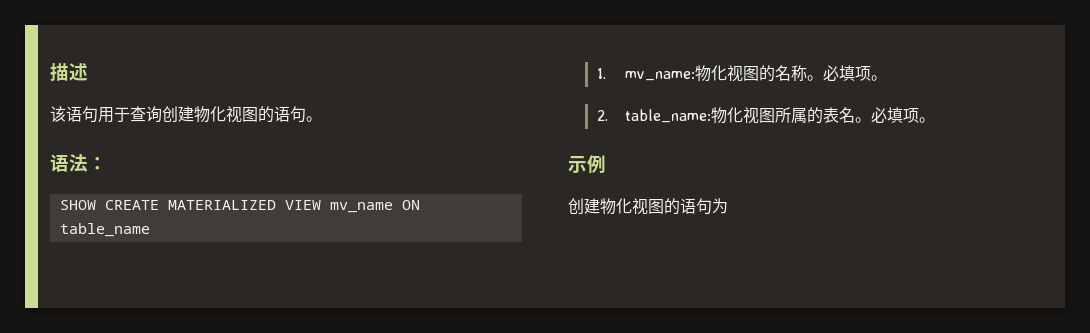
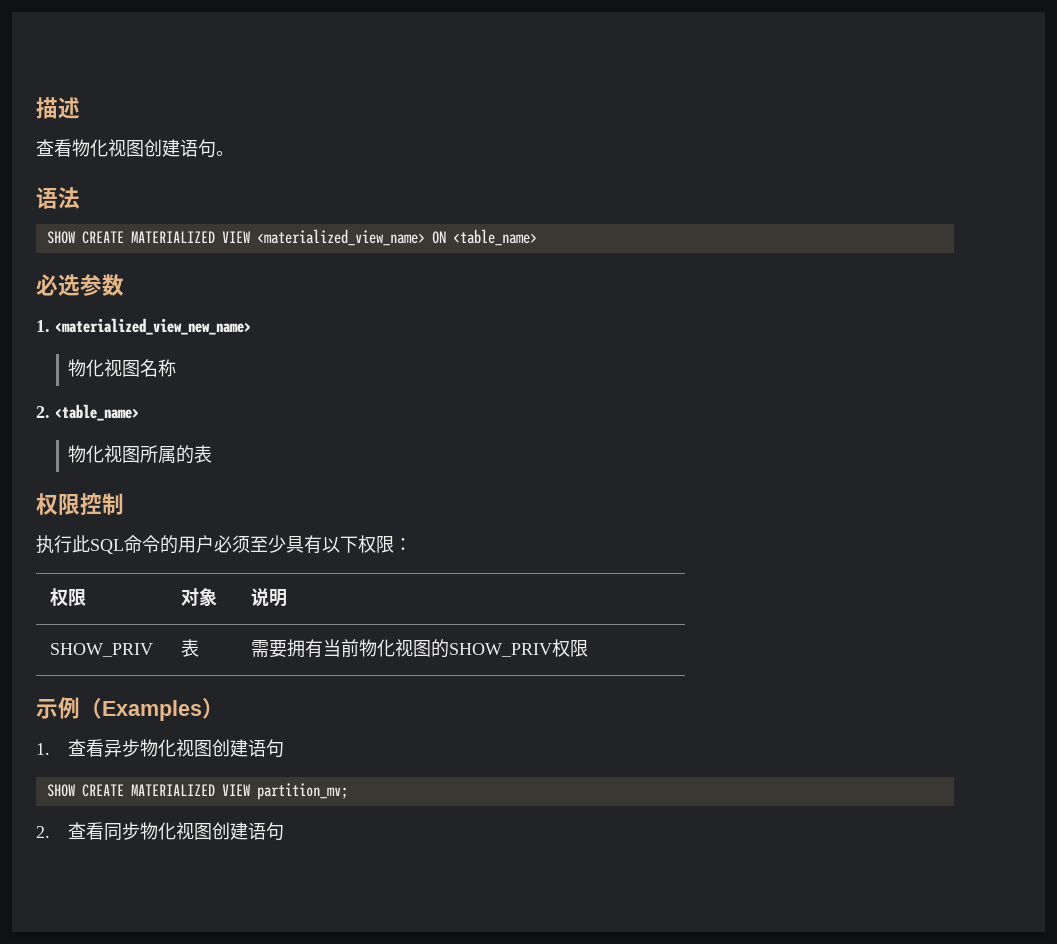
[50,106,274,123] 该语句用于查询创建物化视图的 -> [36,139,180,157] 查看物化视图创建
[88,157,107,170] [59,200,420,213] [59,223,150,237] [596,65,776,82] ： // SHOW CREATE MATERIALIZED VIEW mv_name ON table_name // 1. mv_name:物化视图的 -> [46,229,537,246] [36,274,124,296] [36,318,251,335] [68,359,141,377] // SHOW CREATE MATERIALIZED VIEW <materialized_view_name> ON <table_name> // 必选参数 // 1. <materialized_view_new_name> // 物化视图
[807,65,888,81] [596,109,712,123] 。必填项。 // 2. table_name: -> [36,404,139,421] // 2. <table_name> //
[839,107,936,123] [568,155,606,173] [568,198,728,215] 名。必填项。 // 示例 // 创建物化视图的语句为 -> [36,493,124,515] [36,535,412,554] [49,588,86,606] [180,588,217,606] [250,588,287,607] [49,643,153,657] [180,639,199,657] [250,639,588,658] [36,697,224,721] [36,739,285,758] [46,783,348,800] [36,822,285,841] // 权限控制 // 执行此SQL命令的用户必须至少具有以下权限： // 权限 | 对象 | 说明 // SHOW_PRIV | 表 | 需要拥有当前物化视图的SHOW_PRIV权限 // 示例（Examples） // 1.查看异步物化视图创建语句 // SHOW CREATE MATERIALIZED VIEW partition_mv; // 2.查看同步物化视图创建语句

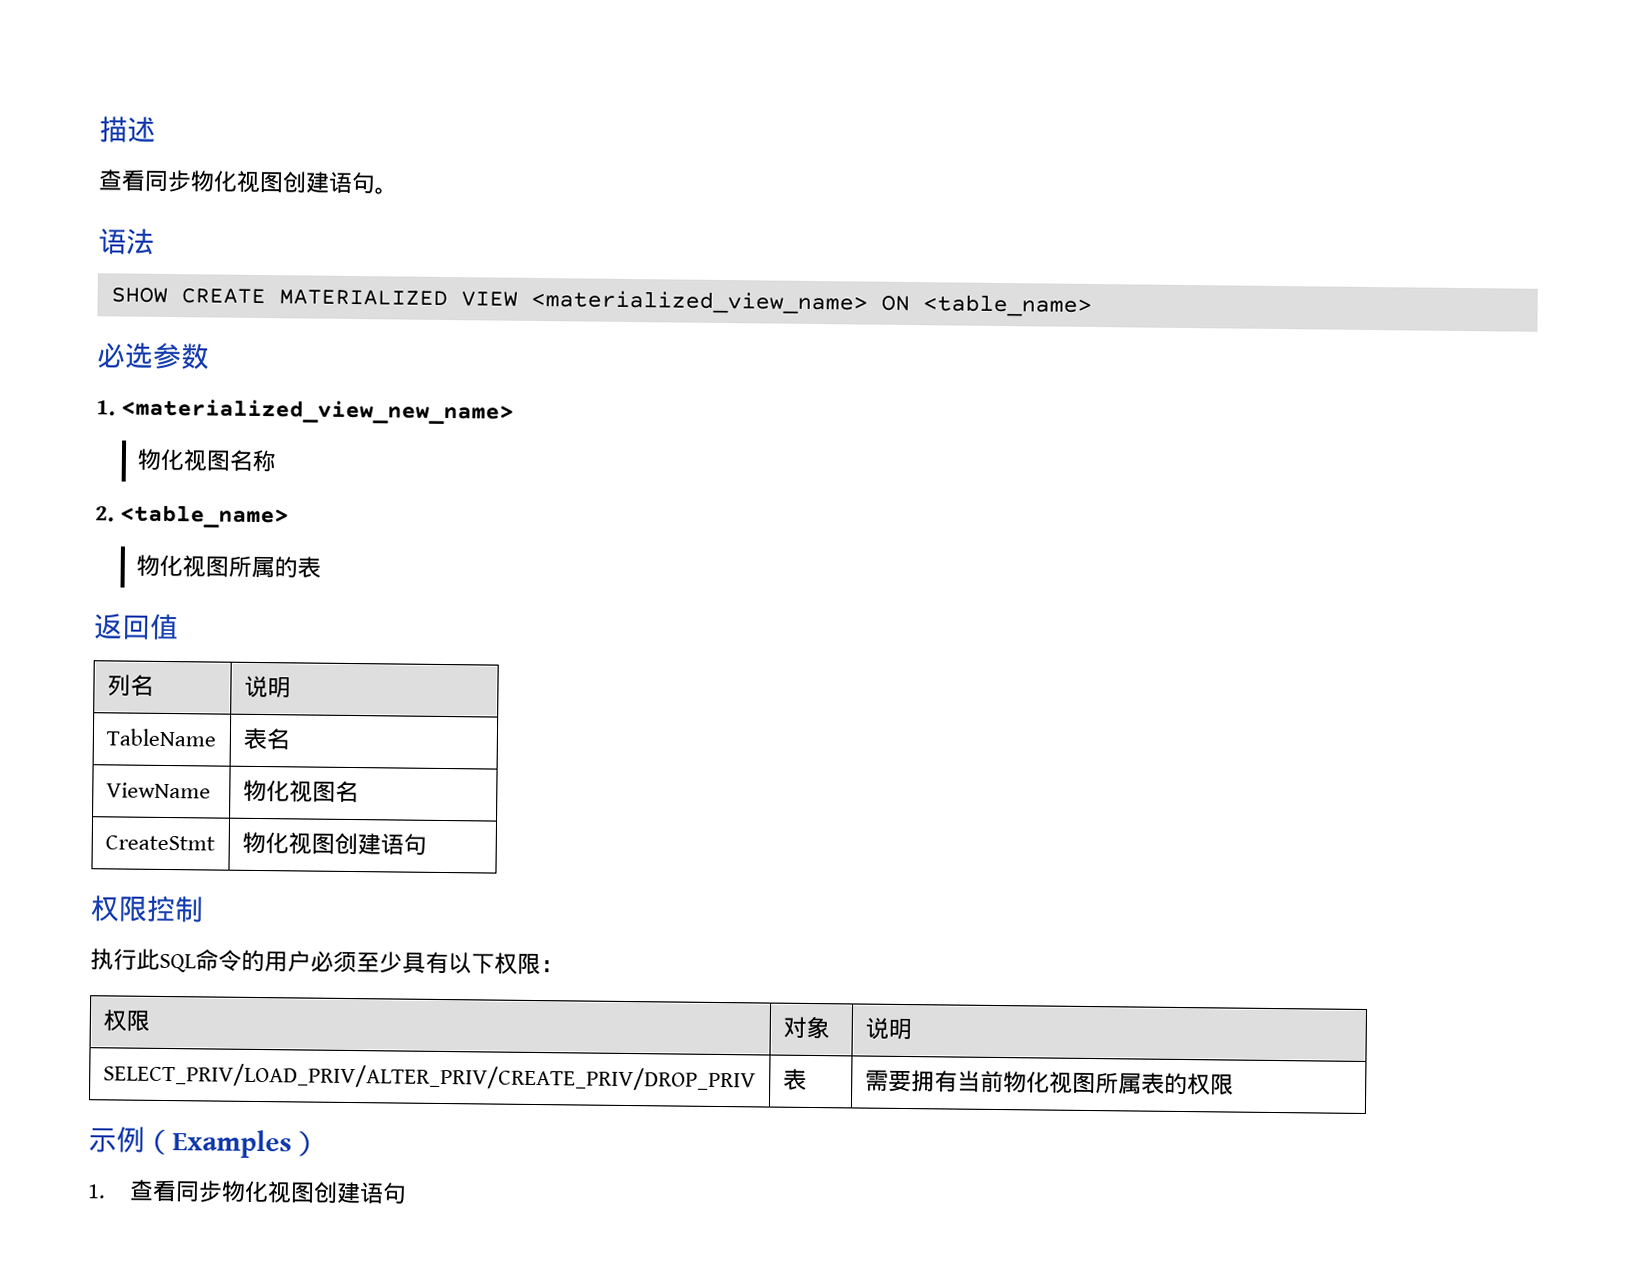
(72, 148) none -> [144,169,192,193] 同步
(213, 454) none -> [93,613,179,641] [106,674,154,697] [243,675,291,699] [105,728,216,747] [242,727,291,751] [105,782,211,799] [242,779,359,804] [104,835,215,851] [241,831,427,856] // 返回值 // 列名 | 说明 // TableName | 表名 // ViewName | 物化视图名 // CreateStmt | 物化视图创建语句
[49,643,153,657] SHOW_PRIV -> [102,1062,756,1092] SELECT_PRIV/LOAD_PRIV/ALTER_PRIV/CREATE_PRIV/DROP_PRIV
[430,639,552,658] 的SHOW_PRIV -> [1094,1072,1188,1096] 所属表的
[104,739,285,758] [46,783,348,800] [36,822,105,840] 异步物化视图创建语句 // SHOW CREATE MATERIALIZED VIEW partition_mv; // 2.查看 -> (177, 1191) none

